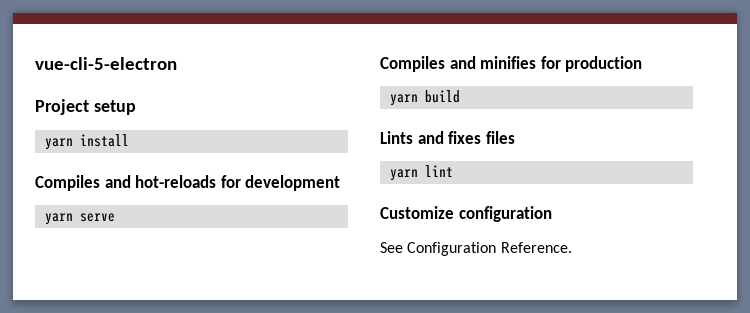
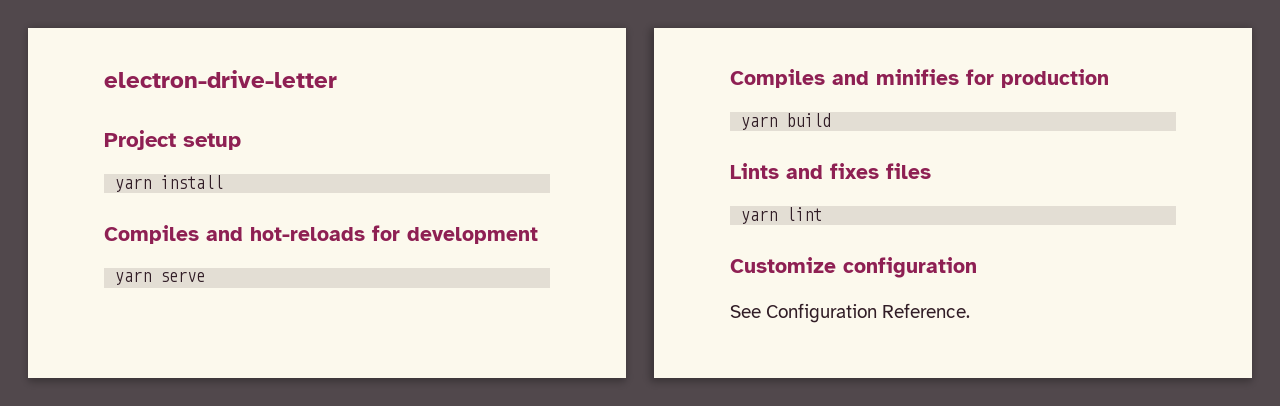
[35,57,177,70] vue-cli-5-electron -> [104,70,337,88] electron-drive-letter

